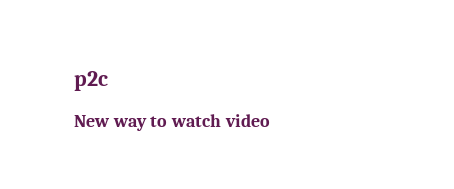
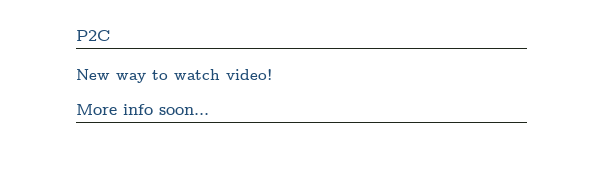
[74,71,108,91] p2c -> [76,30,110,41] P2C
[224,114,270,127] video -> [226,69,272,80] [76,104,209,115] video! // More info soon...

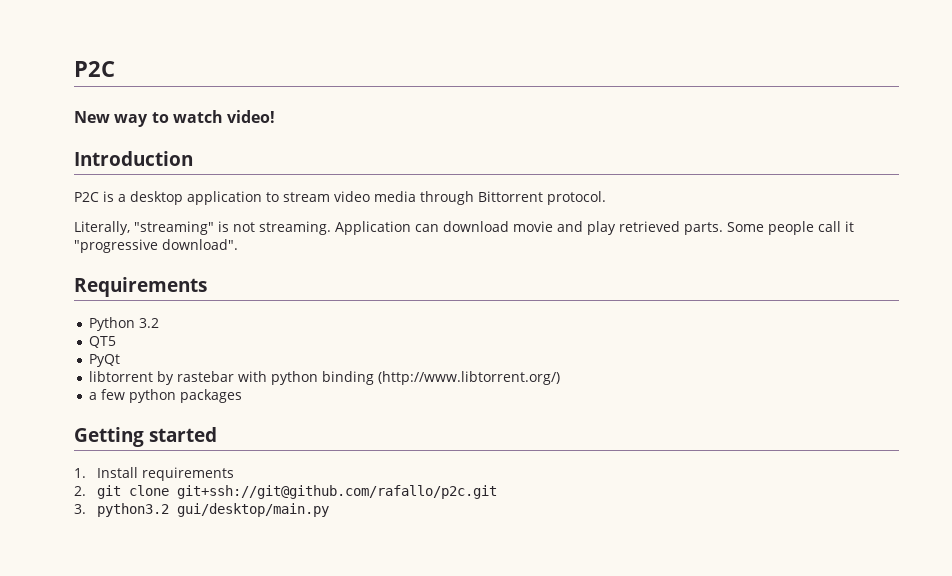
[76,104,209,115] More info soon... -> [74,151,193,166] [74,191,606,205] [74,221,854,235] [74,239,238,253] [74,277,207,297] [89,317,160,331] [89,336,117,348] [89,354,121,367] [89,371,561,385] [89,389,243,403] [74,427,218,447] [74,467,234,481] [74,485,497,499] [74,503,329,517] Introduction // P2C is a desktop application to stream video media through Bittorrent protocol. // Literally, "streaming" is not streaming. Application can download movie and play retrieved parts. Some people call it "progressive download". // Requirements // Python 3.2 // QT5 // PyQt // libtorrent by rastebar with python binding (http://www.libtorrent.org/) // a few python packages // Getting started // 1. Install requirements // 2. git clone git+ssh://git@github.com/rafallo/p2c.git // 3. python3.2 gui/desktop/main.py

